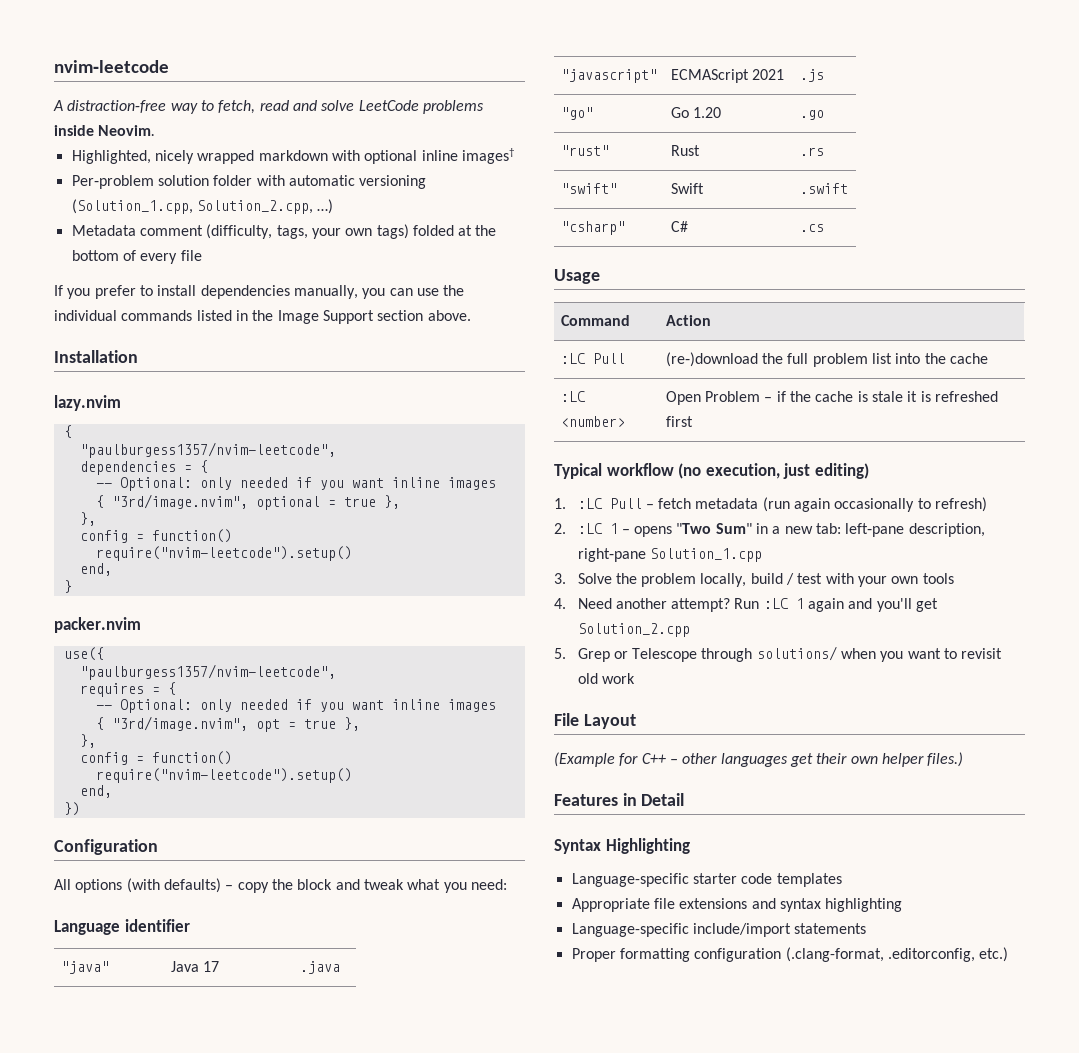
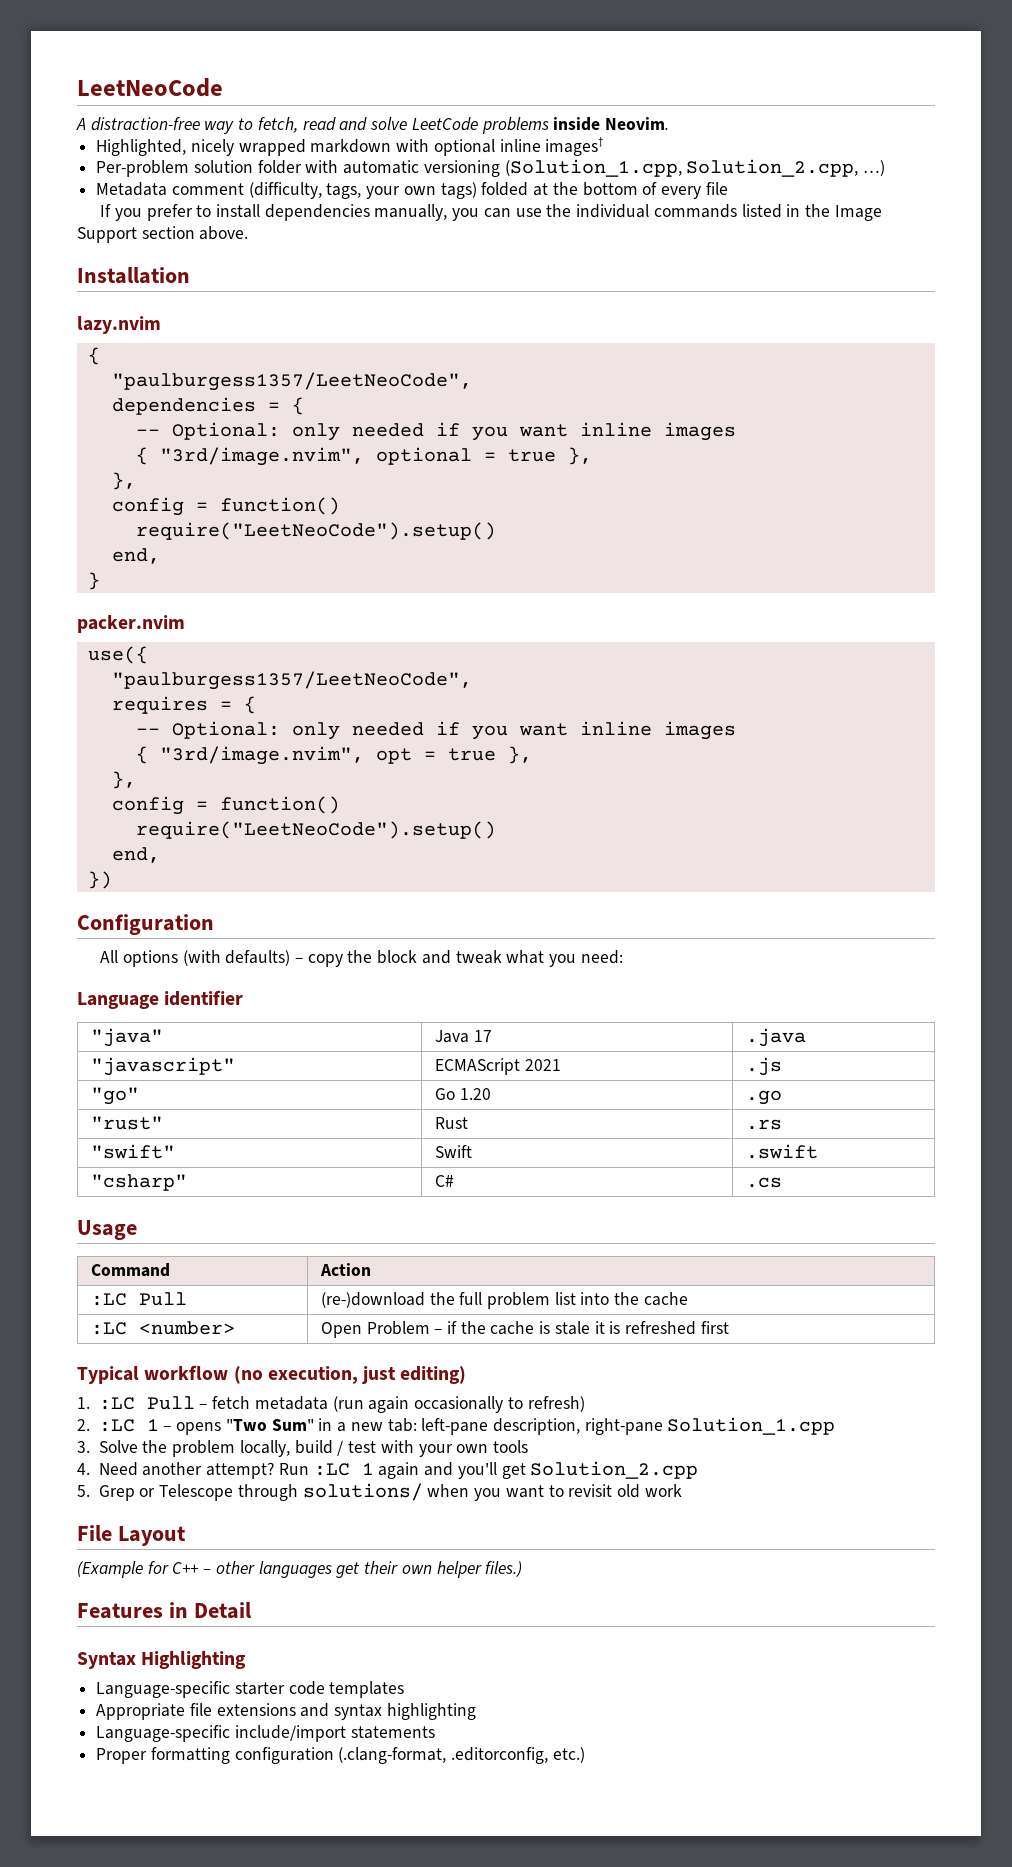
[54,60,169,73] nvim‑leetcode -> [77,78,223,97] LeetNeoCode
[79,442,336,458] "paulburgess1357/nvim-leetcode", -> [111,372,472,391] "paulburgess1357/LeetNeoCode",
[95,546,352,561] require("nvim-leetcode").setup() -> [135,522,496,540] require("LeetNeoCode").setup()
[79,664,336,680] "paulburgess1357/nvim-leetcode", -> [111,671,472,690] "paulburgess1357/LeetNeoCode",
[95,768,352,783] require("nvim-leetcode").setup() -> [135,821,496,839] require("LeetNeoCode").setup()

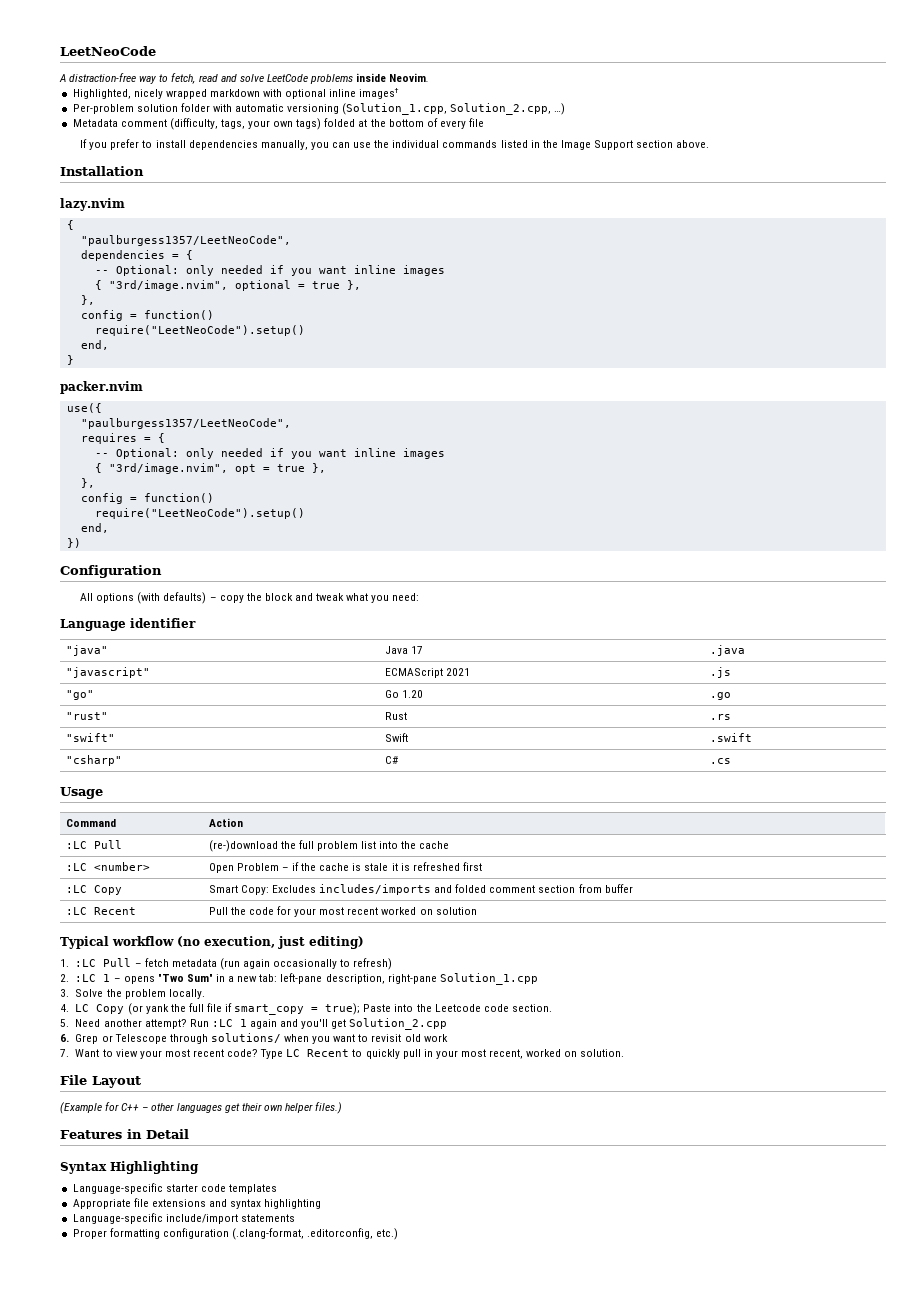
(729, 1327) none -> [65,885,122,895] [208,884,633,895] [65,907,136,915] [208,906,477,917] // :LC Copy | Smart Copy: Excludes includes/imports and folded comment section from buffer // :LC Recent | Pull the code for your most recent worked on solution
[239,1440,529,1457] [77,1463,90,1475] locally, build / test with your own tools // 4. -> [168,989,205,999] [60,1003,552,1015] [60,1019,69,1027] locally. // 4. LC Copy (or yank the full file if smart_copy = true); Paste into the Leetcode code section. // 5.
[77,1485,90,1497] 5. -> [60,1034,69,1042] 6.
(682, 1490) none -> [60,1049,625,1059] // 7. Want to view your most recent code? Type LC Recent to quickly pull in your most recent, worked on solution.

